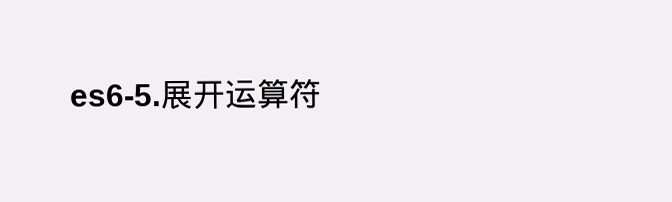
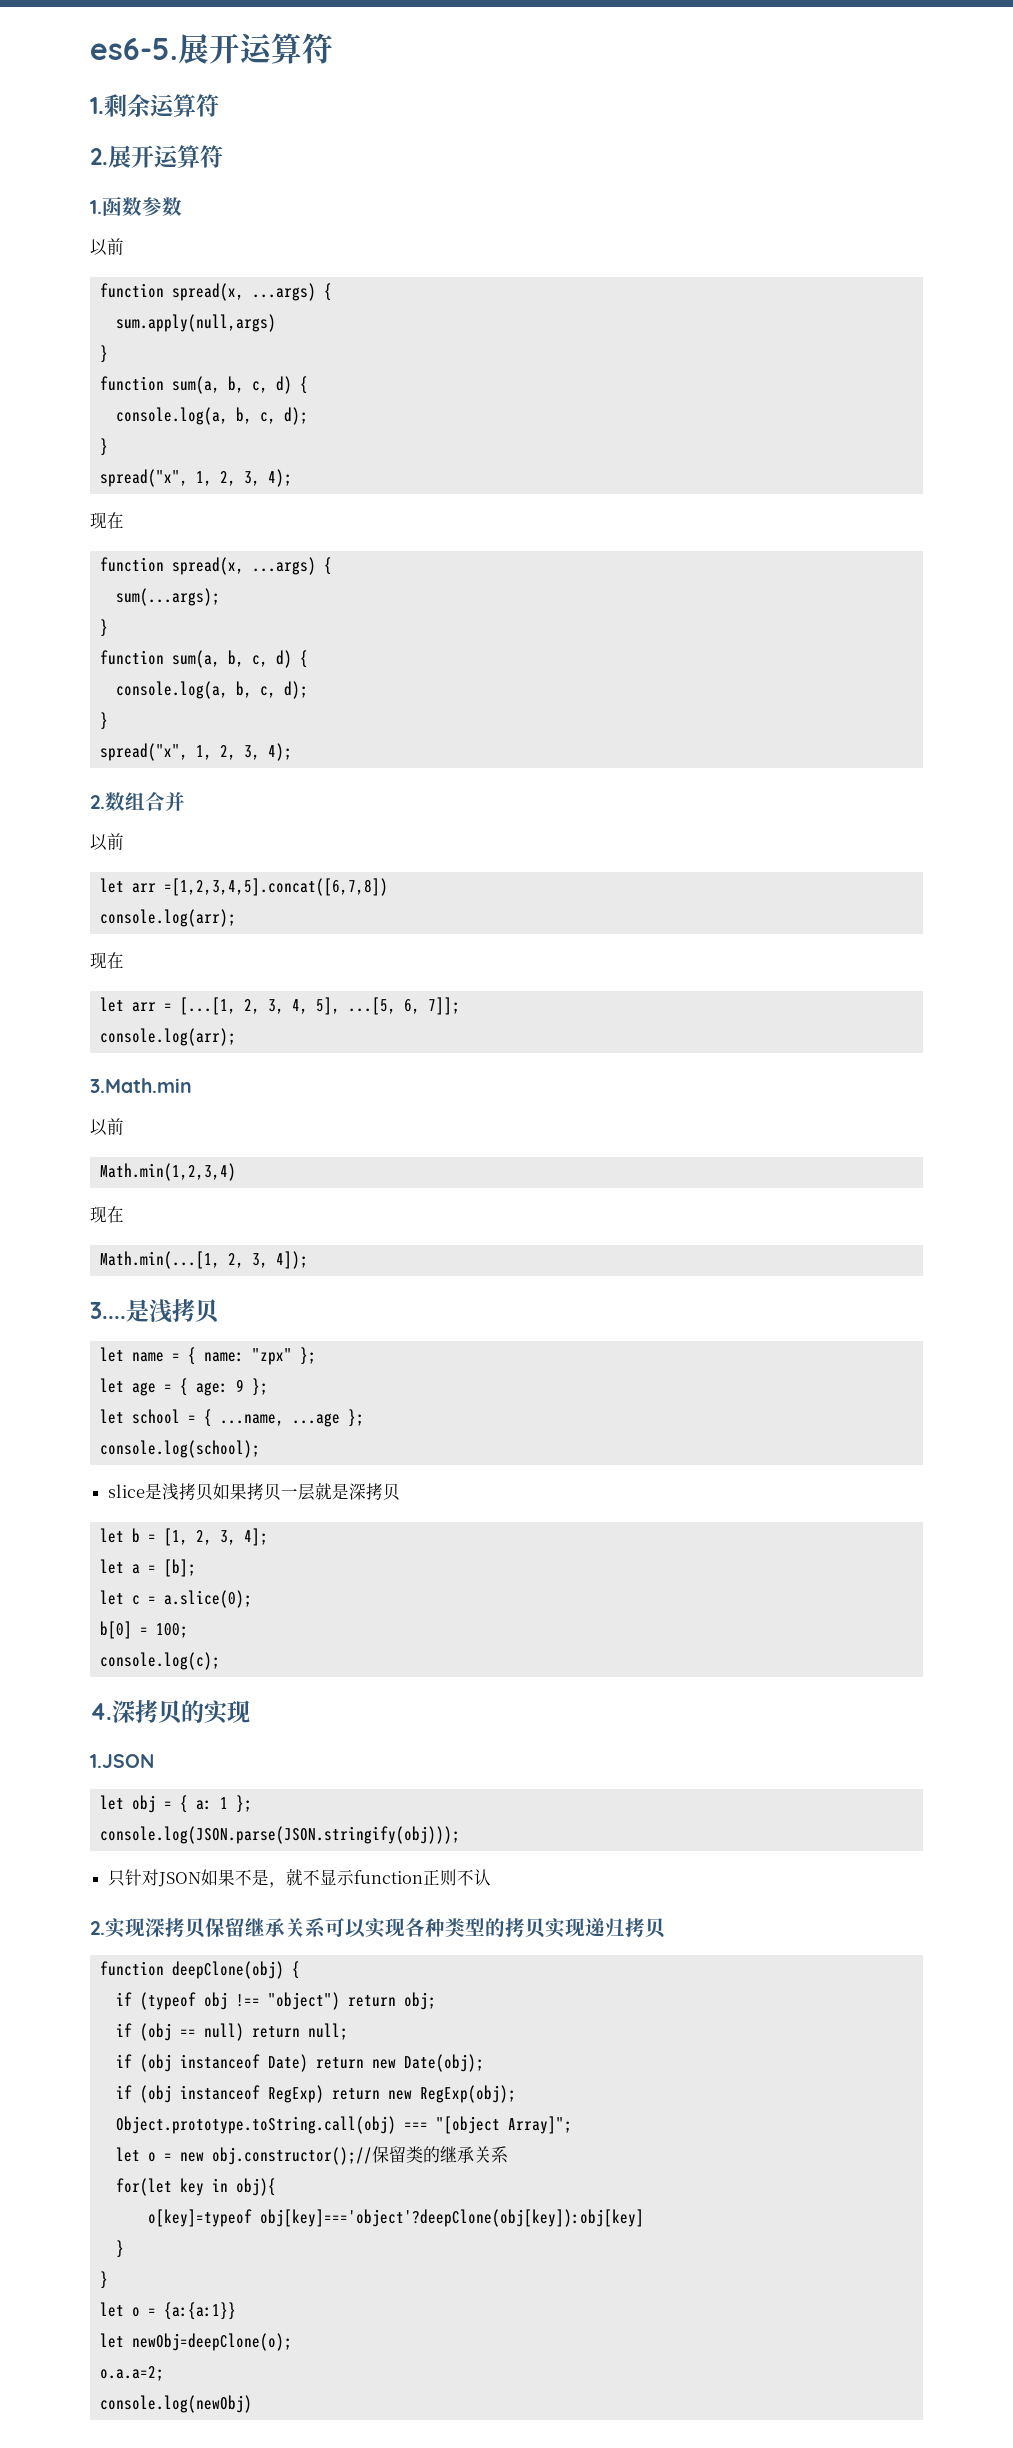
(322, 93) none -> [90,94,219,118] [90,145,223,168] [90,196,182,216] [90,238,124,256] [99,283,332,301] [115,314,276,332] [99,345,108,363] [99,376,308,394] [115,407,308,425] [99,438,108,456] [99,469,292,487] [90,512,124,529] [99,557,332,575] [115,588,220,606] [99,619,108,637] [99,650,308,668] [115,681,308,699] [99,712,108,730] [99,743,292,761] [90,791,185,811] [90,833,124,851] [99,878,388,896] [99,909,236,927] [90,952,124,969] [99,997,460,1015] [99,1028,236,1046] [90,1078,192,1093] [90,1118,124,1136] [99,1163,236,1181] [90,1206,124,1223] [99,1251,308,1269] [90,1299,219,1323] [99,1347,316,1365] [99,1378,268,1396] [99,1409,364,1427] [99,1440,260,1458] [108,1483,401,1501] [99,1528,268,1546] [99,1559,196,1577] [99,1590,252,1608] [99,1621,188,1639] [99,1652,220,1670] [90,1700,250,1724] [90,1754,154,1768] [99,1795,252,1813] [99,1826,460,1844] [108,1869,492,1888] [90,1917,666,1938] [99,1961,300,1979] [115,1992,436,2010] [115,2023,348,2041] [115,2054,484,2072] [115,2085,516,2103] [115,2116,572,2134] [115,2146,508,2165] [115,2178,276,2196] [147,2209,644,2227] [115,2240,124,2258] [99,2271,108,2289] [99,2302,236,2320] [99,2333,292,2351] [99,2366,164,2381] [99,2395,252,2413] // 1.剩余运算符 // 2.展开运算符 // 1.函数参数 // 以前 // function spread(x, ...args) { // sum.apply(null,args) // } // function sum(a, b, c, d) { // console.log(a, b, c, d); // } // spread("x", 1, 2, 3, 4); // 现在 // function spread(x, ...args) { // sum(...args); // } // function sum(a, b, c, d) { // console.log(a, b, c, d); // } // spread("x", 1, 2, 3, 4); // 2.数组合并 // 以前 // let arr =[1,2,3,4,5].concat([6,7,8]) // console.log(arr); // 现在 // let arr = [...[1, 2, 3, 4, 5], ...[5, 6, 7]]; // console.log(arr); // 3.Math.min // 以前 // Math.min(1,2,3,4) // 现在 // Math.min(...[1, 2, 3, 4]); // 3....是浅拷贝 // let name = { name: "zpx" }; // let age = { age: 9 }; // let school = { ...name, ...age }; // console.log(school); // slice是浅拷贝如果拷贝一层就是深拷贝 // let b = [1, 2, 3, 4]; // let a = [b]; // let c = a.slice(0); // b[0] = 100; // console.log(c); // 4.深拷贝的实现 // 1.JSON // let obj = { a: 1 }; // console.log(JSON.parse(JSON.stringify(obj))); // 只针对JSON如果不是，就不显示function正则不认 // 2.实现深拷贝保留继承关系可以实现各种类型的拷贝实现递归拷贝 // function deepClone(obj) { // if (typeof obj !== "object") return obj; // if (obj == null) return null; // if (obj instanceof Date) return new Date(obj); // if (obj instanceof RegExp) return new RegExp(obj); // Object.prototype.toString.call(obj) === "[object Array]"; // let o = new obj.constructor();//保留类的继承关系 // for(let key in obj){ // o[key]=typeof obj[key]==='object'?deepClone(obj[key]):obj[key] // } // } // let o = {a:{a:1}} // let newObj=deepClone(o); // o.a.a=2; // console.log(newObj)

